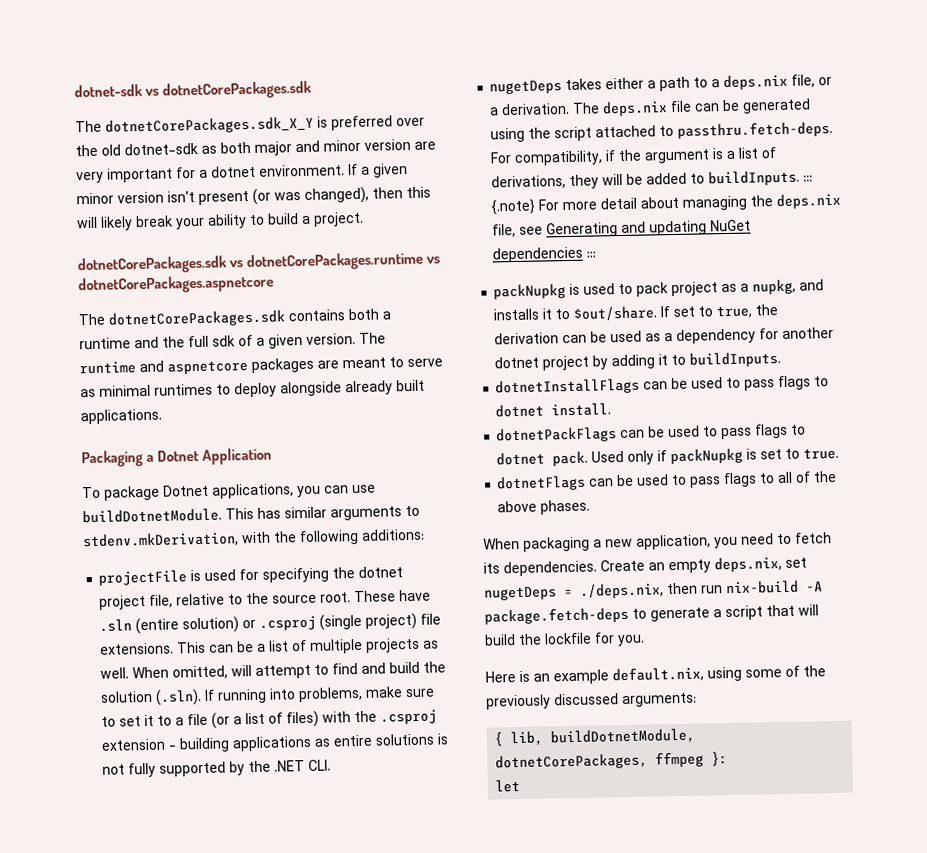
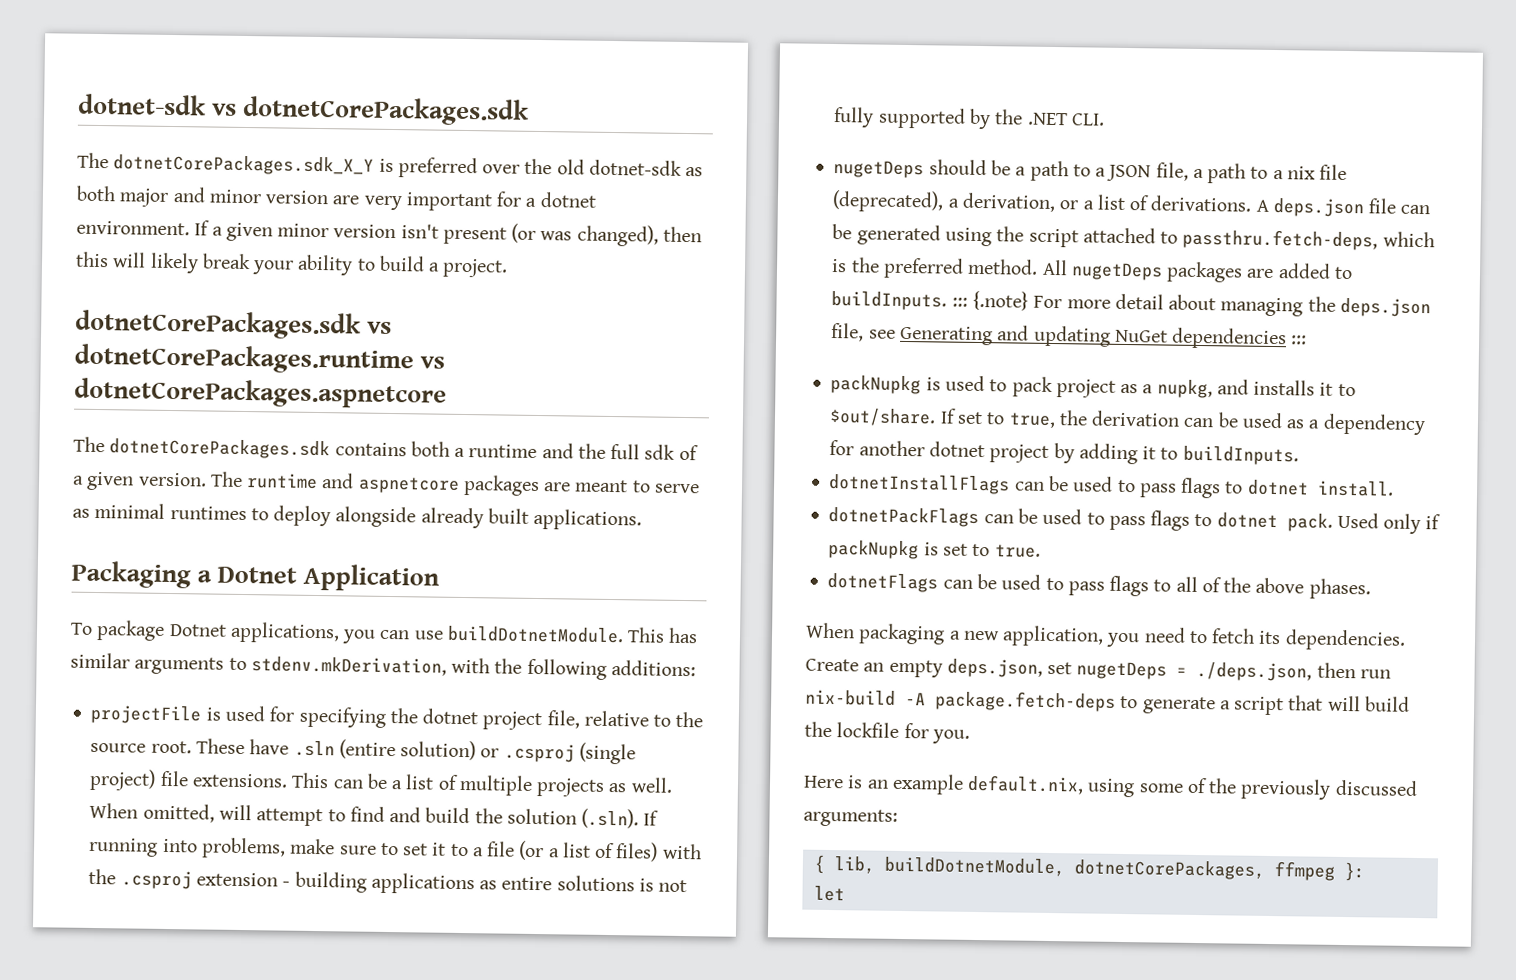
[565,73,833,92] [489,100,669,117] takes either a path to a deps.nix file, or a derivation. The deps.nix -> [928,159,1348,184] [832,189,1365,218] should be a path to a JSON file, a path to a nix file (deprecated), a derivation, or a list of derivations. A deps.json
[677,120,834,139] [490,147,777,166] [491,173,644,190] passthru.fetch-deps. For compatibility, if the argument is a list of derivations, they will be -> [1182,228,1435,251] [831,257,1275,283] passthru.fetch-deps, which is the preferred method. All nugetDeps packages are
[776,192,842,210] deps.nix -> [1339,297,1431,318] deps.json
[714,556,782,573] deps.nix, -> [946,658,1043,678] deps.json,
[579,582,664,599] ./deps.nix, -> [1196,661,1313,682] ./deps.json,

